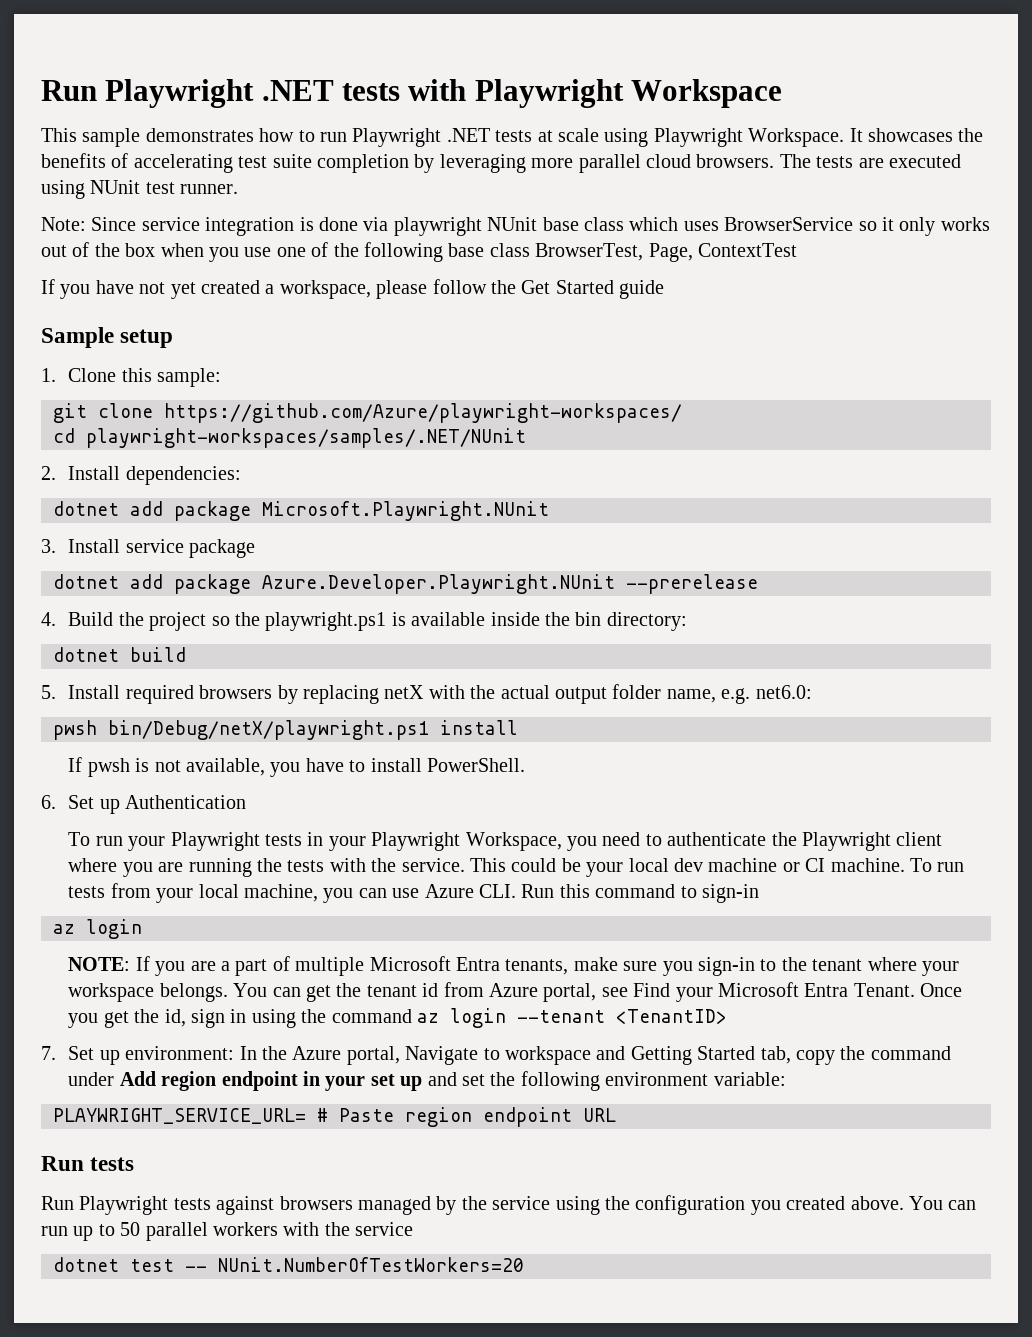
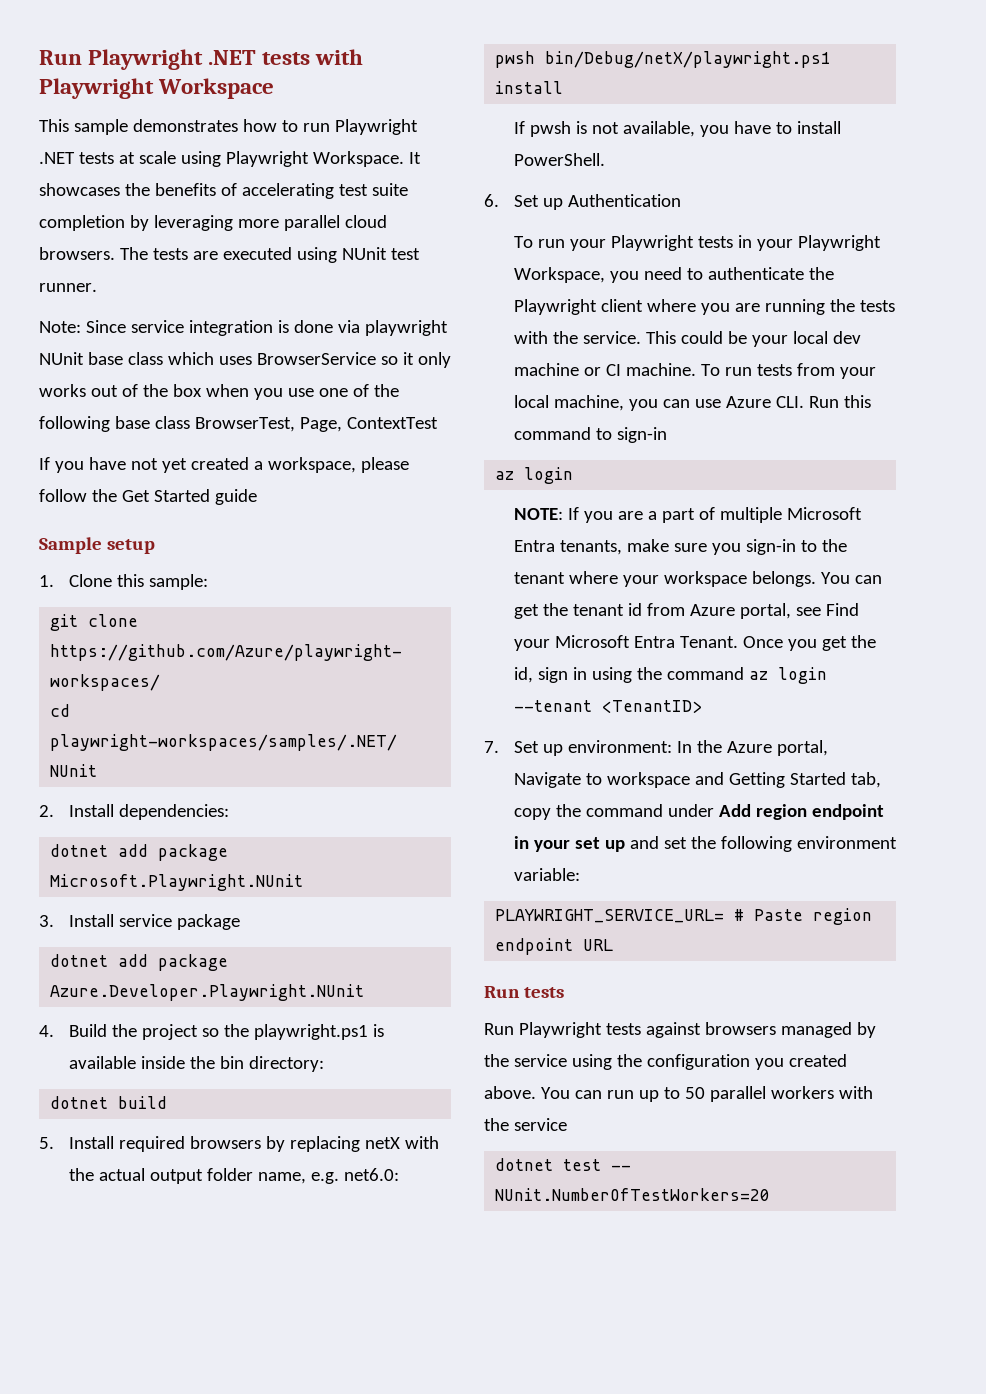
[626,574,758,594] --prerelease -> (365, 992) none

